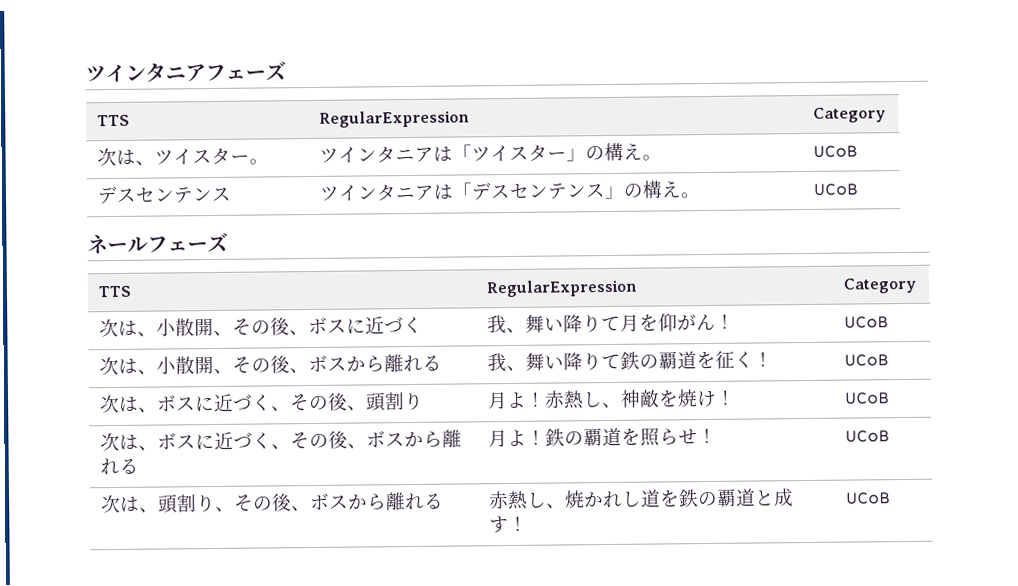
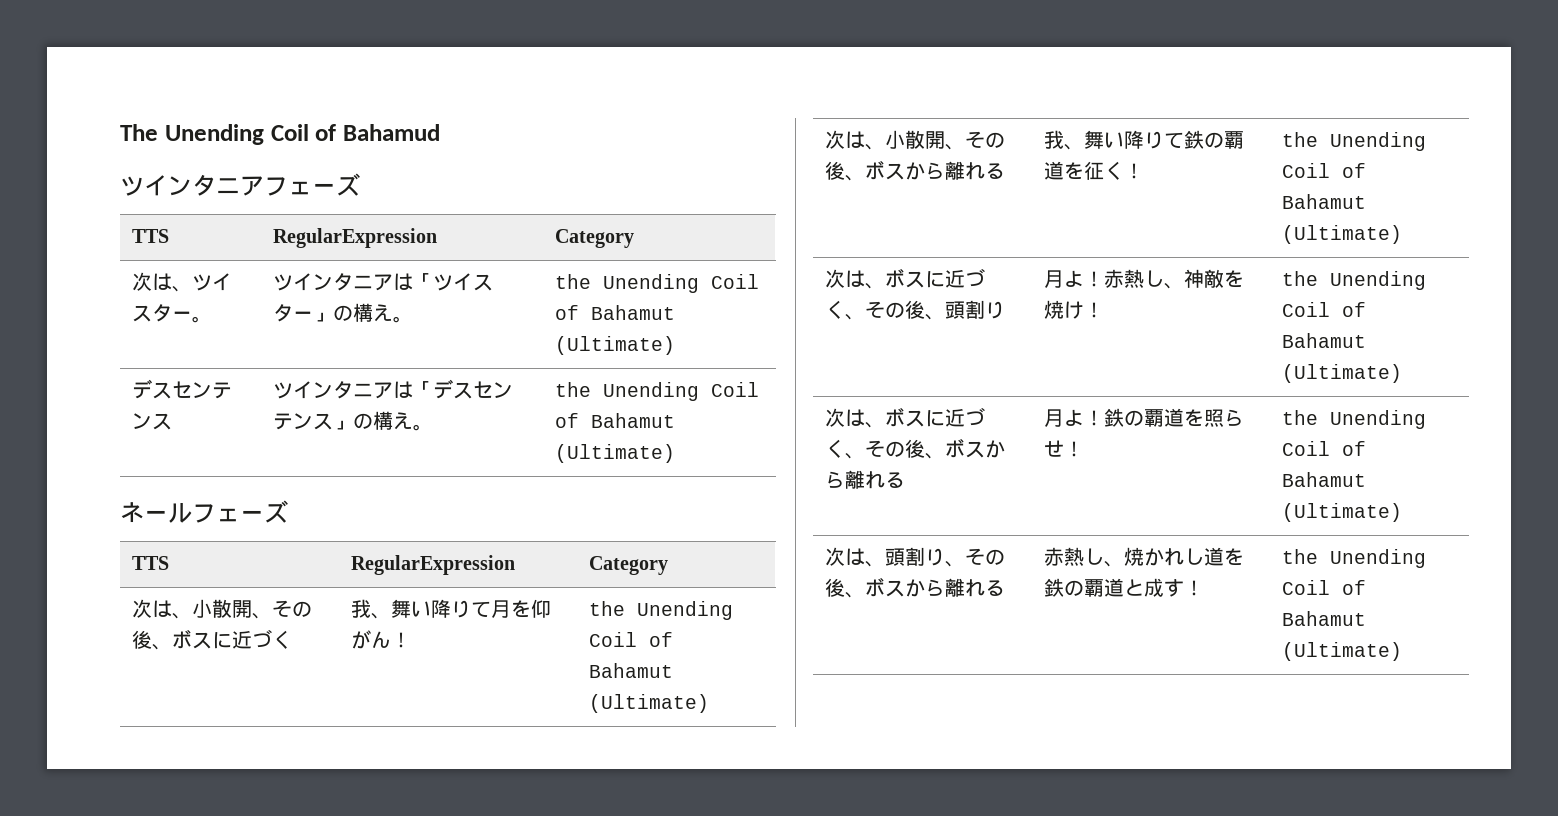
(85, 74) none -> [120,124,440,145] The Unending Coil of Bahamud //
[813,145,859,158] UCoB -> [554,274,759,293] [554,305,675,320] [554,336,675,355] the Unending Coil of Bahamut (Ultimate)
[813,183,860,196] UCoB -> [554,382,759,401] [554,413,675,428] [554,444,675,463] the Unending Coil of Bahamut (Ultimate)
[844,316,890,329] UCoB -> [588,601,733,620] [588,632,673,647] [588,663,673,678] [588,694,709,713] the Unending Coil of Bahamut (Ultimate)
[844,354,890,367] UCoB -> [1281,132,1426,151] [1281,163,1366,178] [1281,194,1366,209] [1281,225,1402,244] the Unending Coil of Bahamut (Ultimate)
[845,392,891,405] UCoB -> [1281,271,1426,290] [1281,302,1366,317] [1281,333,1366,348] [1281,364,1402,383] the Unending Coil of Bahamut (Ultimate)
[845,430,891,443] UCoB -> [1281,410,1426,429] [1281,441,1366,456] [1281,472,1366,487] [1281,503,1402,522] the Unending Coil of Bahamut (Ultimate)
[846,492,892,505] UCoB -> [1281,549,1426,568] [1281,580,1366,595] [1281,611,1366,626] [1281,642,1402,661] the Unending Coil of Bahamut (Ultimate)

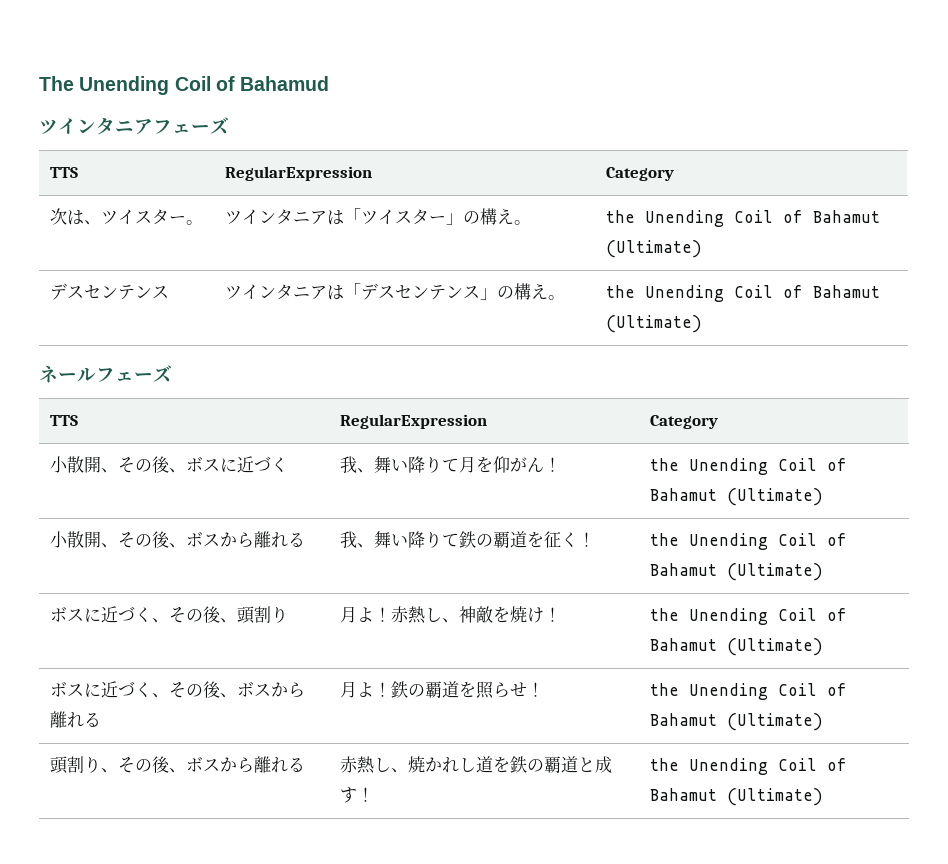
[131,599,192,619] 次は、 -> (719, 422) none
[824,130,885,150] 次は、 -> (824, 497) none
[824,269,885,289] 次は、 -> (824, 572) none
[824,408,885,428] 次は、 -> (824, 647) none
[824,547,885,567] 次は、 -> (824, 722) none

